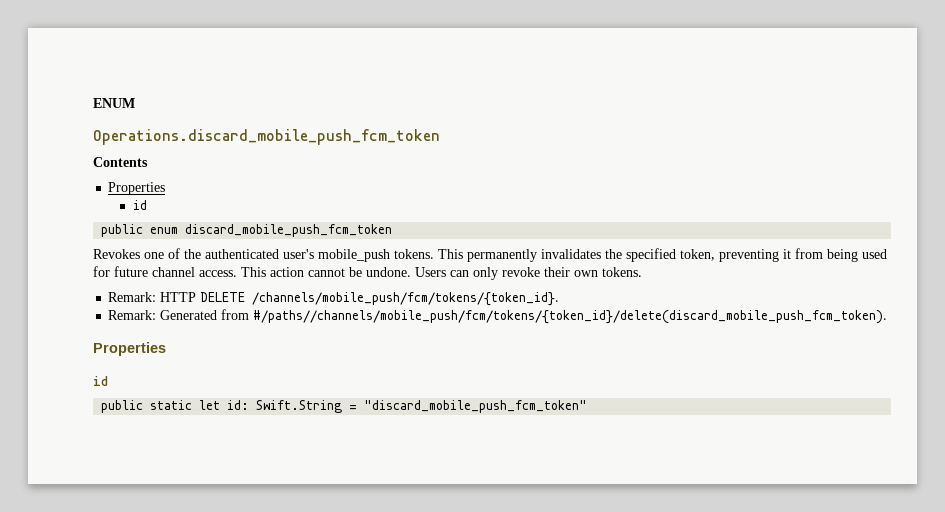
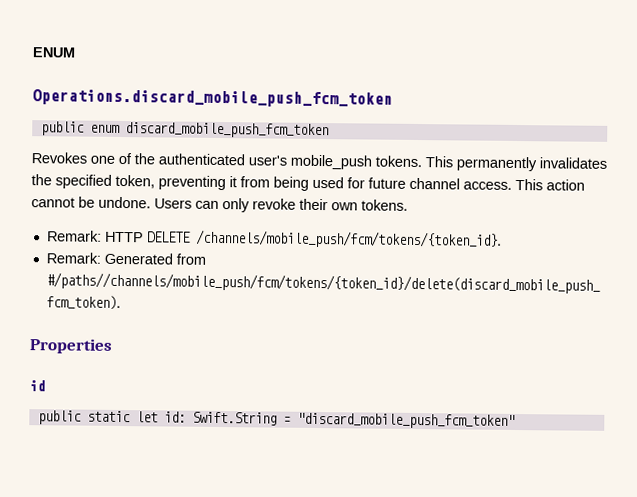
[93,157,148,167] [108,182,166,195] [132,200,147,210] // Contents // Properties // id -> (393, 98) none

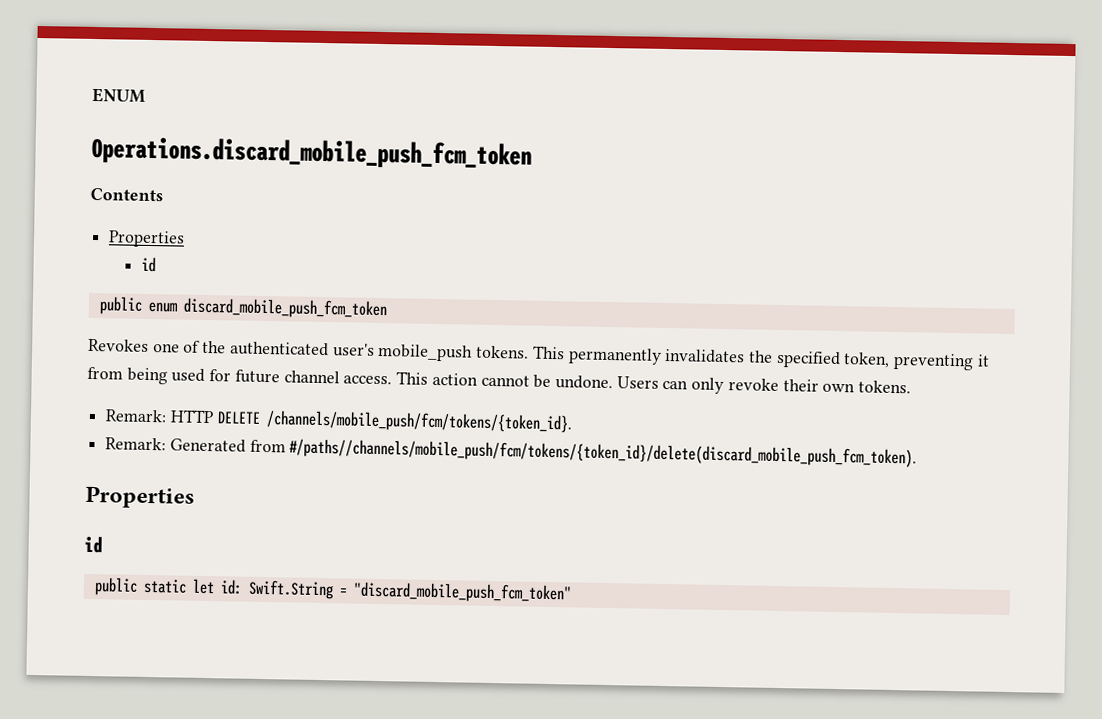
(393, 98) none -> [90,187,163,202] [108,230,186,248] [141,256,157,273] // Contents // Properties // id

